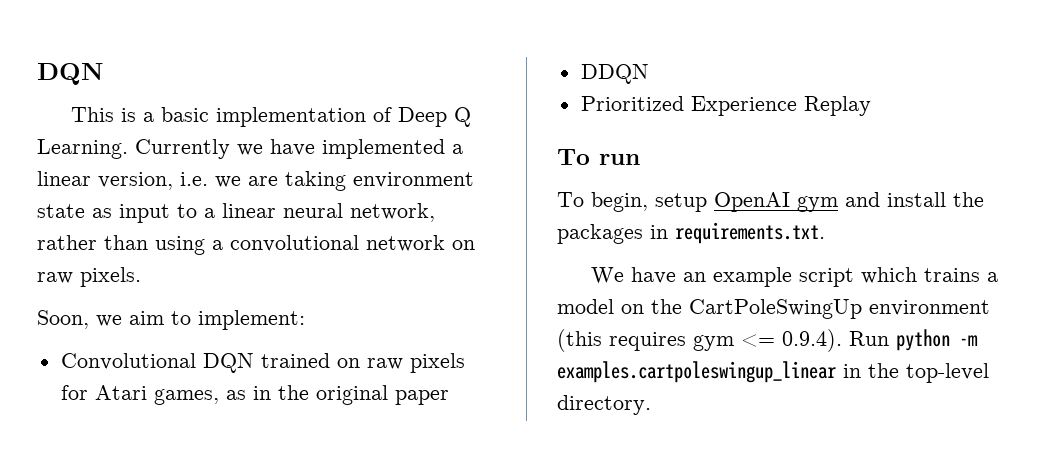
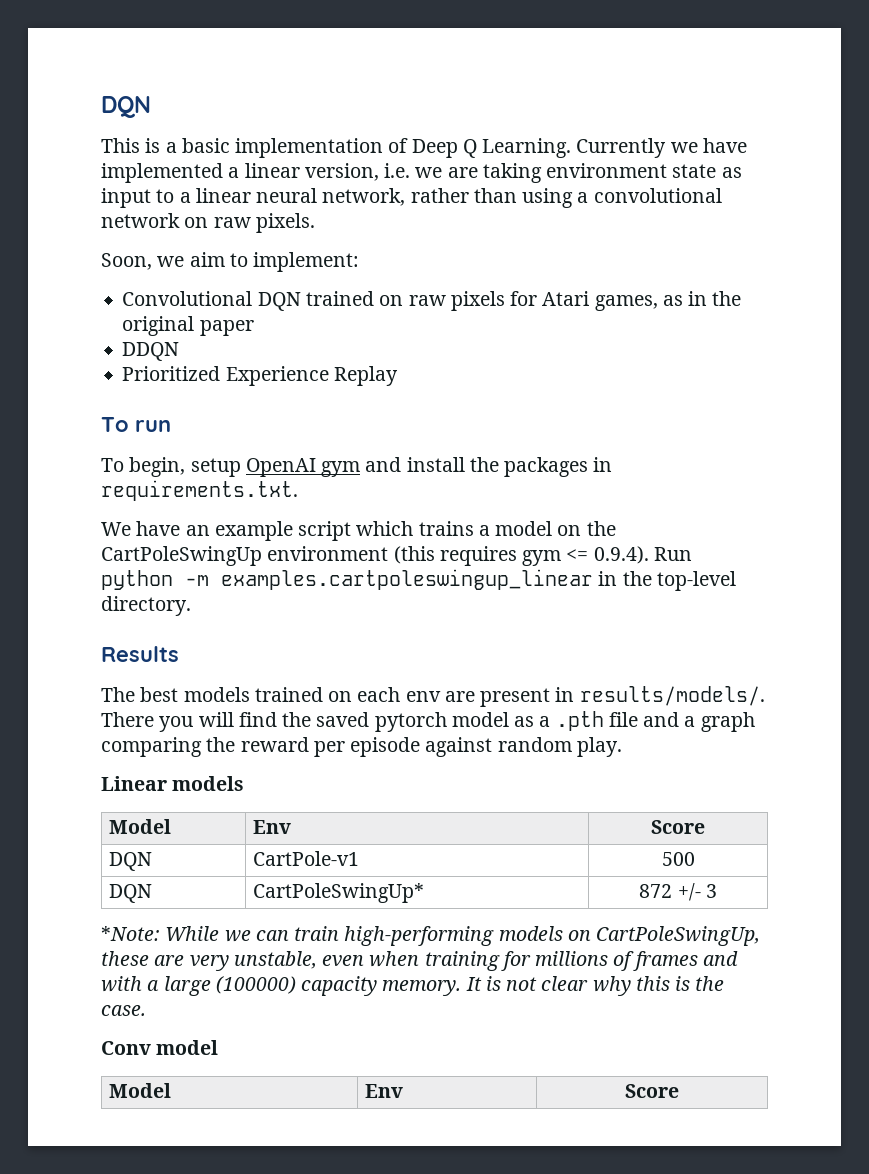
(651, 405) none -> [101,646,179,662] [101,686,765,707] [101,711,755,732] [101,737,622,757] [101,776,245,791] [108,819,171,834] [252,820,291,834] [651,820,705,834] [108,852,152,871] [252,851,359,866] [661,852,695,866] [108,884,152,903] [252,883,424,903] [639,883,717,901] [101,926,761,946] [101,951,738,971] [101,976,725,996] [101,1005,146,1016] [101,1040,219,1055] [108,1083,171,1098] [364,1084,403,1098] [625,1084,679,1098] // Results // The best models trained on each env are present in results/models/. There you will find the saved pytorch model as a .pth file and a graph comparing the reward per episode against random play. // Linear models // Model | Env | Score // DQN | CartPole-v1 | 500 // DQN | CartPoleSwingUp* | 872 +/- 3 // *Note: While we can train high-performing models on CartPoleSwingUp, these are very unstable, even when training for millions of frames and with a large (100000) capacity memory. It is not clear why this is the case. // Conv model // Model | Env | Score

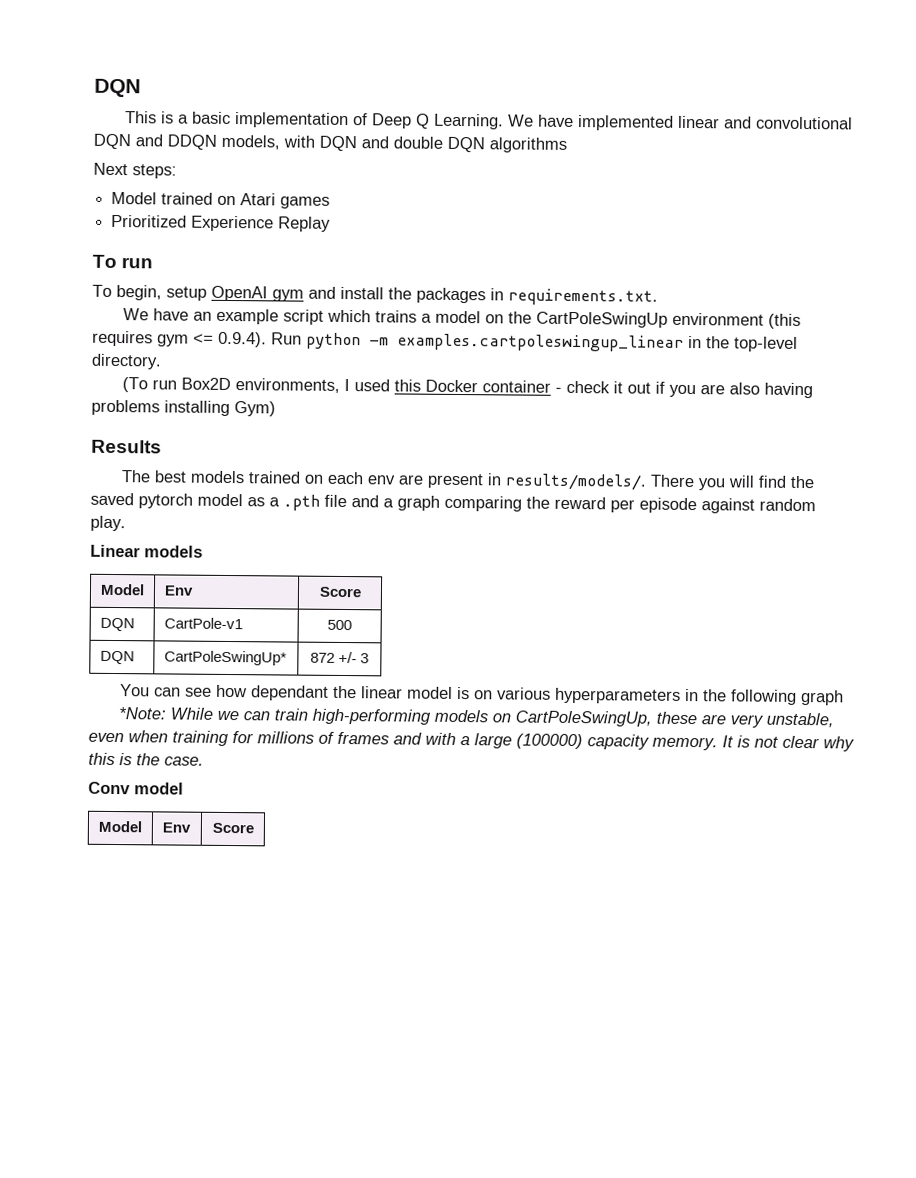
[576,138,747,158] [101,163,742,183] [101,188,722,208] [101,213,315,233] [101,252,360,272] [122,291,742,311] [122,316,254,336] [122,342,180,361] Currently we have implemented a linear version, i.e. we are taking environment state as input to a linear neural network, rather than using a convolutional network on raw pixels. // Soon, we aim to implement: // Convolutional DQN trained on raw pixels for Atari games, as in the original paper // DDQN -> [508,114,854,131] [93,133,567,153] [93,162,177,179] [111,191,331,209] We have implemented linear and convolutional DQN and DDQN models, with DQN and double DQN algorithms // Next steps: // Model trained on Atari games
(191, 606) none -> [122,377,814,399] [91,399,276,417] // (To run Box2D environments, I used this Docker container - check it out if you are also having problems installing Gym)
(717, 891) none -> [120,684,845,706] // You can see how dependant the linear model is on various hyperparameters in the following graph

